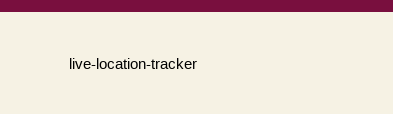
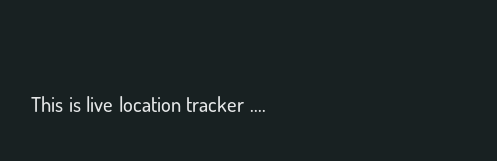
[69,58,197,69] live-location-tracker -> [31,96,266,112] This is live location tracker ....

